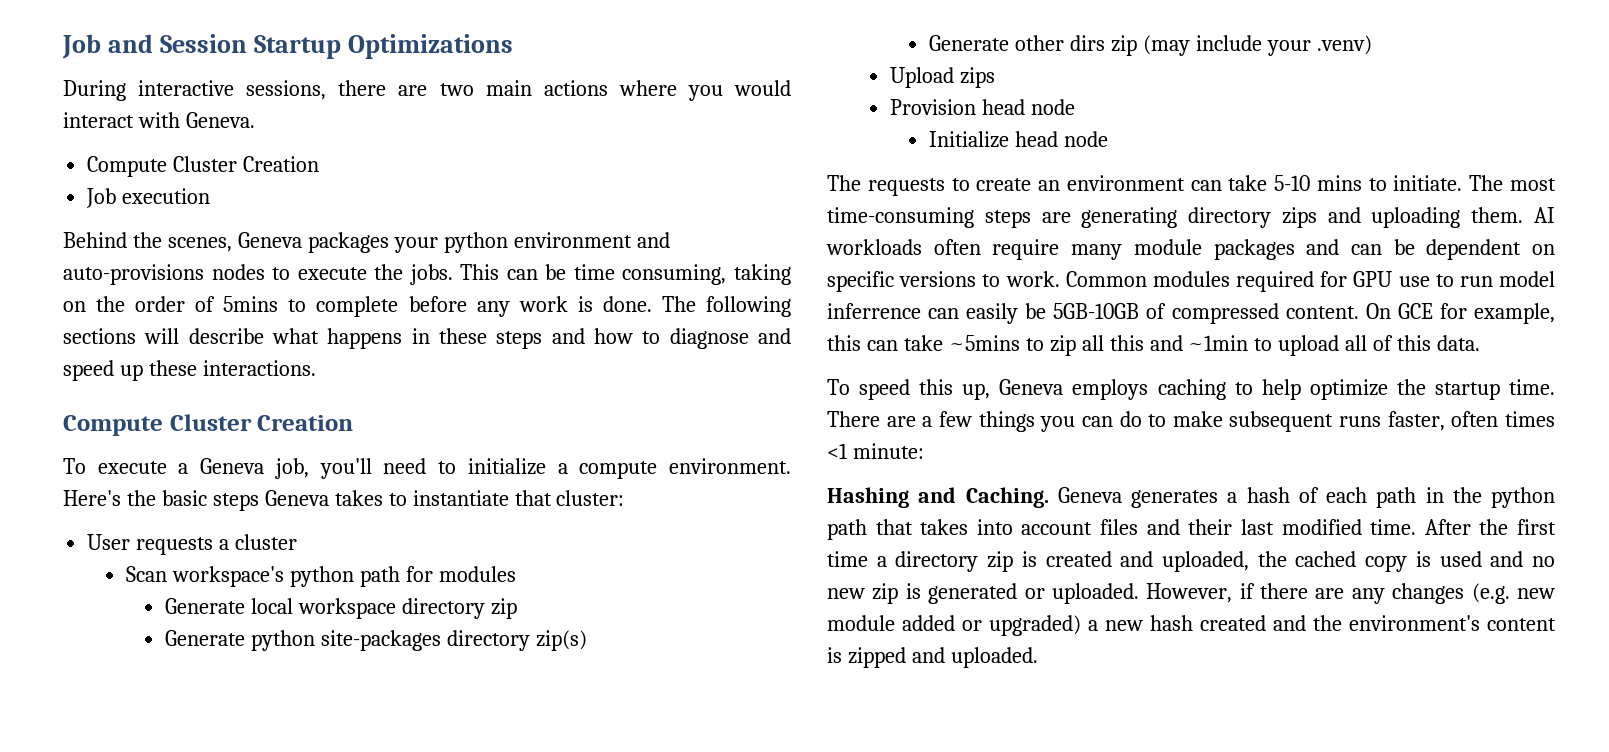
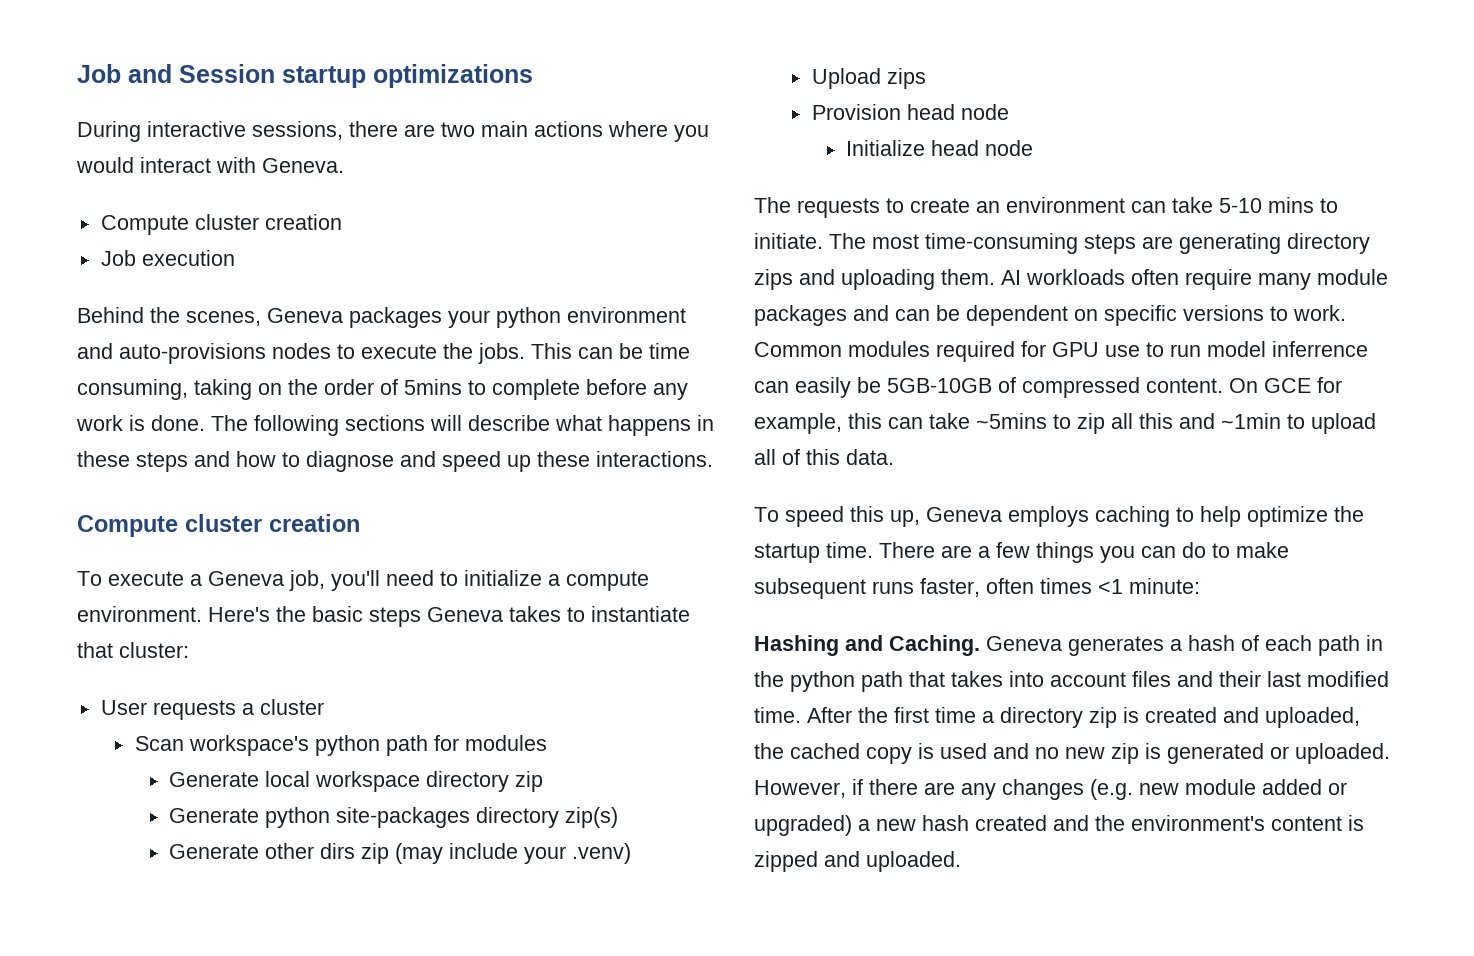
[253,34,513,59] Startup Optimizations -> [282,64,533,88] startup optimizations
[173,156,320,172] Cluster Creation -> [194,214,342,230] cluster creation
[169,414,354,431] Cluster Creation -> [185,514,360,532] cluster creation

